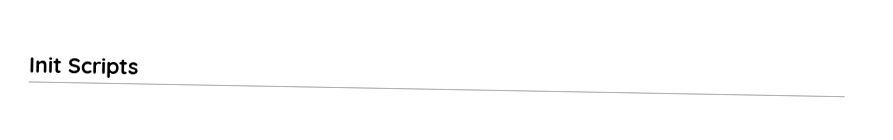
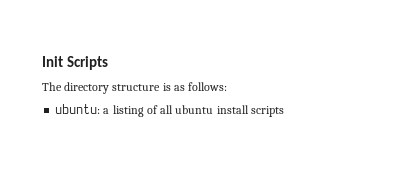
(139, 68) none -> [42,82,228,94] [55,104,284,117] // The directory structure is as follows: // ubuntu: a listing of all ubuntu install scripts

